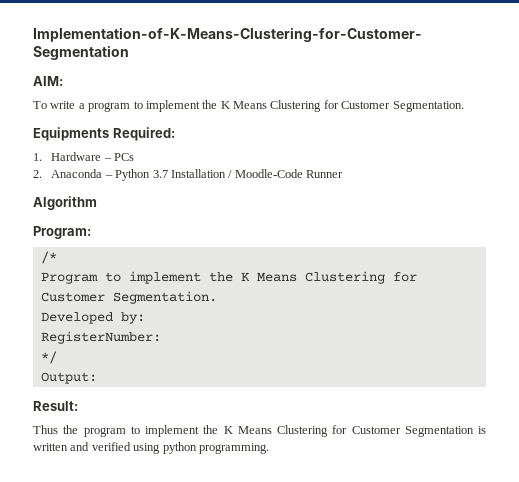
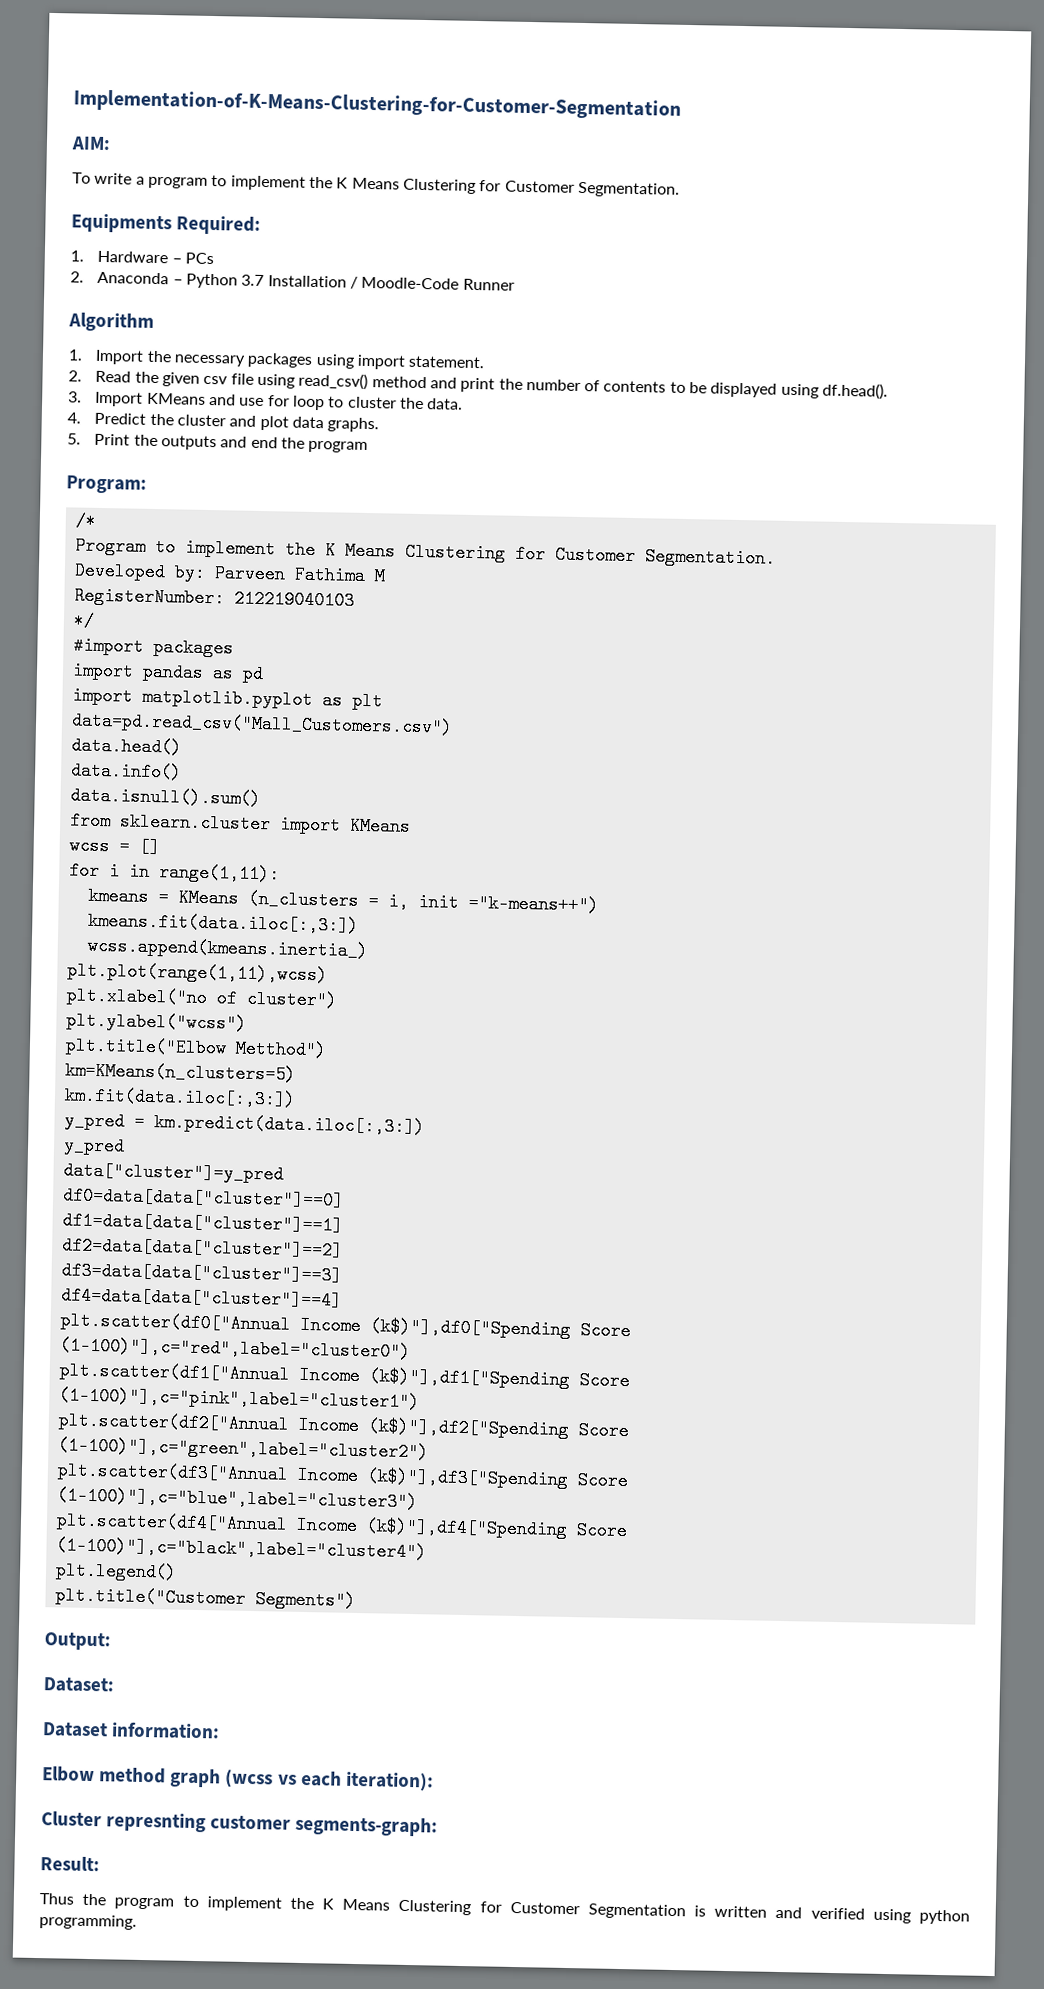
(97, 203) none -> [68,349,486,370] [68,370,889,400] [68,391,464,411] [67,412,380,433] [67,433,369,454] // 1. Import the necessary packages using import statement. // 2. Read the given csv file using read_csv() method and print the number of contents to be displayed using df.head(). // 3. Import KMeans and use for loop to cluster the data. // 4. Predict the cluster and plot data graphs. // 5. Print the outputs and end the program
(145, 318) none -> [213,564,386,586] Parveen Fathima M
(161, 337) none -> [233,589,355,610] 212219040103
[40,372,97,384] Output: -> [72,636,234,658] [71,661,264,684] [71,686,383,711] [70,711,453,737] [70,736,182,757] [69,761,182,782] [69,786,261,809] [69,811,411,836] [68,836,160,857] [68,861,280,884] [87,886,599,915] [87,911,359,935] [86,936,368,961] [66,961,328,985] [65,986,338,1010] [65,1011,247,1033] [64,1036,327,1060] [64,1061,296,1084] [63,1086,296,1109] [63,1111,425,1137] [62,1136,125,1156] [62,1161,284,1184] [61,1186,344,1210] [61,1211,343,1235] [61,1236,343,1260] [60,1261,342,1285] [60,1286,342,1310] [59,1311,631,1341] [59,1336,411,1361] [58,1361,630,1391] [58,1386,420,1412] [57,1411,629,1441] [57,1436,429,1462] [56,1461,629,1491] [56,1486,418,1512] [55,1511,628,1541] [55,1536,427,1562] [54,1561,177,1582] [54,1586,356,1610] [44,1632,111,1651] [43,1677,115,1693] [42,1721,221,1740] [42,1766,434,1792] [41,1811,439,1837] #import packages // import pandas as pd // import matplotlib.pyplot as plt // data=pd.read_csv("Mall_Customers.csv") // data.head() // data.info() // data.isnull().sum() // from sklearn.cluster import KMeans // wcss = [] // for i in range(1,11): // kmeans = KMeans (n_clusters = i, init ="k-means++") // kmeans.fit(data.iloc[:,3:]) // wcss.append(kmeans.inertia_) // plt.plot(range(1,11),wcss) // plt.xlabel("no of cluster") // plt.ylabel("wcss") // plt.title("Elbow Metthod") // km=KMeans(n_clusters=5) // km.fit(data.iloc[:,3:]) // y_pred = km.predict(data.iloc[:,3:]) // y_pred // data["cluster"]=y_pred // df0=data[data["cluster"]==0] // df1=data[data["cluster"]==1] // df2=data[data["cluster"]==2] // df3=data[data["cluster"]==3] // df4=data[data["cluster"]==4] // plt.scatter(df0["Annual Income (k$)"],df0["Spending Score (1-100)"],c="red",label="cluster0") // plt.scatter(df1["Annual Income (k$)"],df1["Spending Score (1-100)"],c="pink",label="cluster1") // plt.scatter(df2["Annual Income (k$)"],df2["Spending Score (1-100)"],c="green",label="cluster2") // plt.scatter(df3["Annual Income (k$)"],df3["Spending Score (1-100)"],c="blue",label="cluster3") // plt.scatter(df4["Annual Income (k$)"],df4["Spending Score (1-100)"],c="black",label="cluster4") // plt.legend() // plt.title("Customer Segments") // Output: // Dataset: // Dataset information: // Elbow method graph (wcss vs each iteration): // Cluster represnting customer segments-graph:

